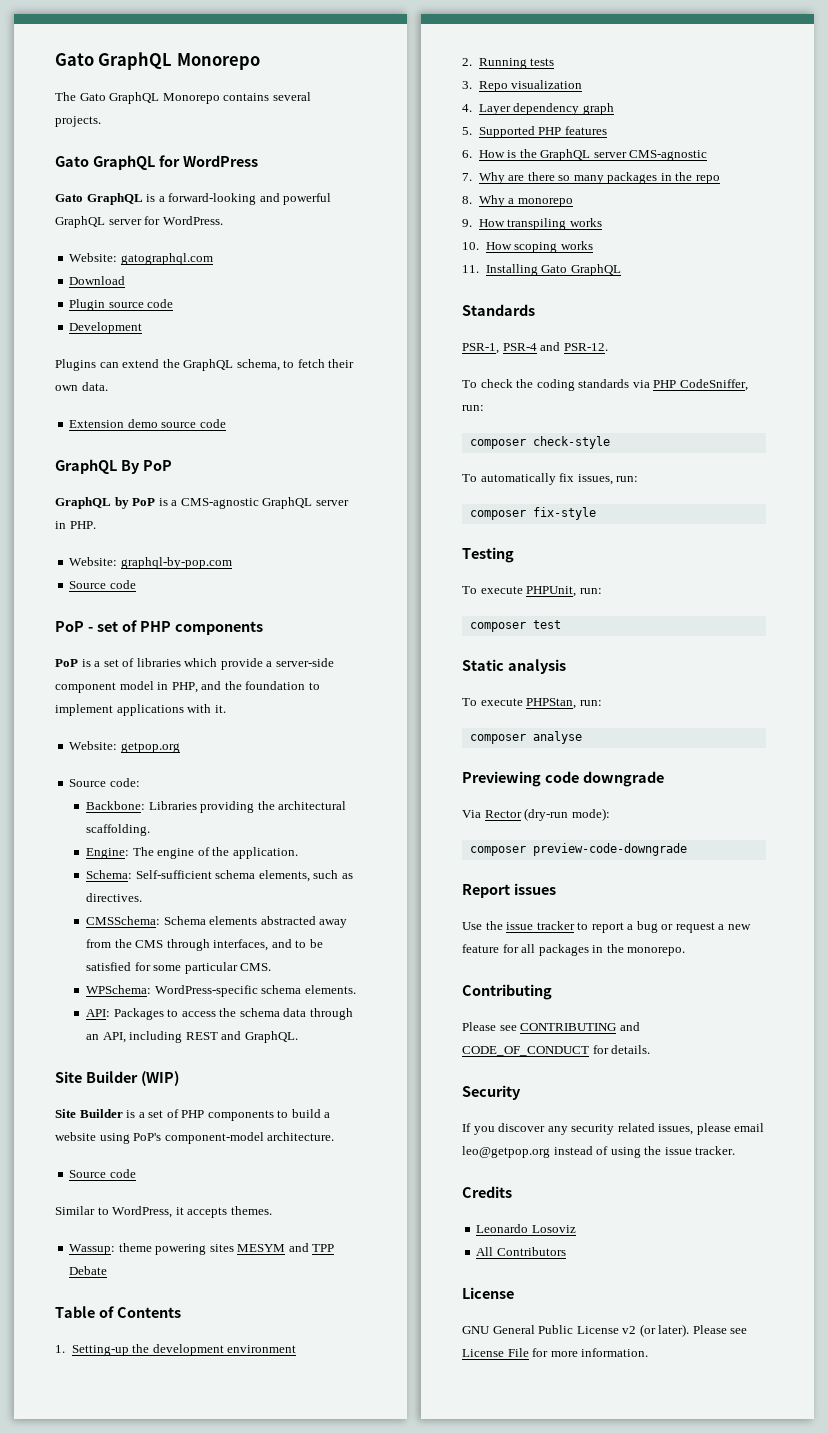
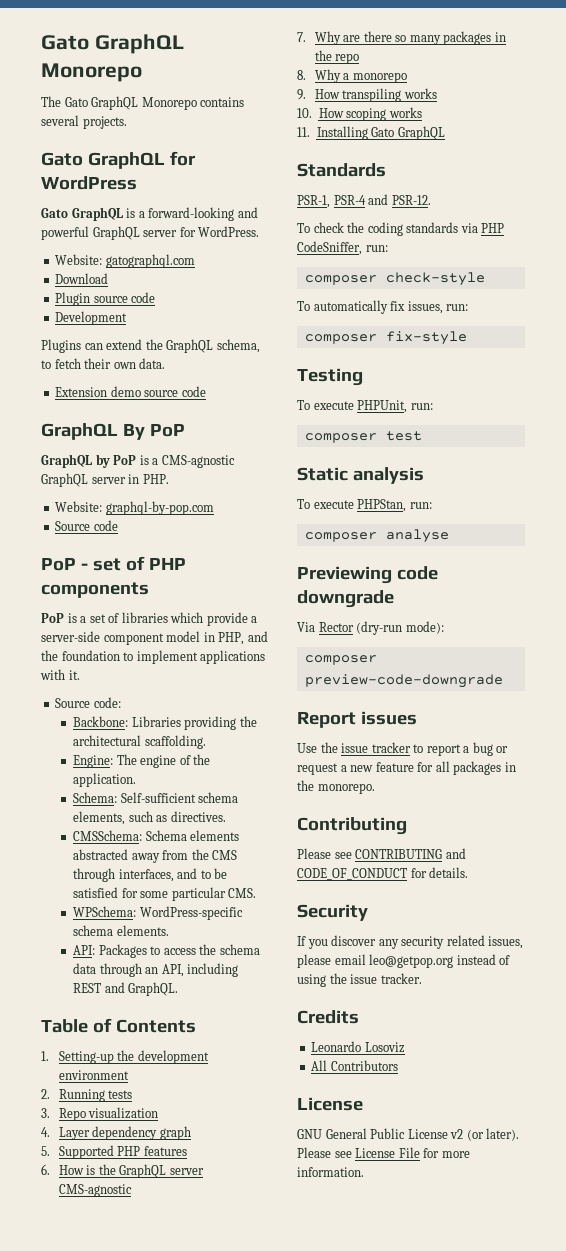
[69,741,180,753] // Website: getpop.org -> (80, 675) none
[55,1071,179,1086] [55,1109,331,1121] [55,1132,335,1144] [69,1169,136,1178] [55,1206,272,1218] [69,1243,335,1255] [69,1266,108,1275] // Site Builder (WIP) // Site Builder is a set of PHP components to build a website using PoP's component-model architecture. // Source code // Similar to WordPress, it accepts themes. // Wassup: theme powering sites MESYM and TPP Debate -> (179, 989) none

